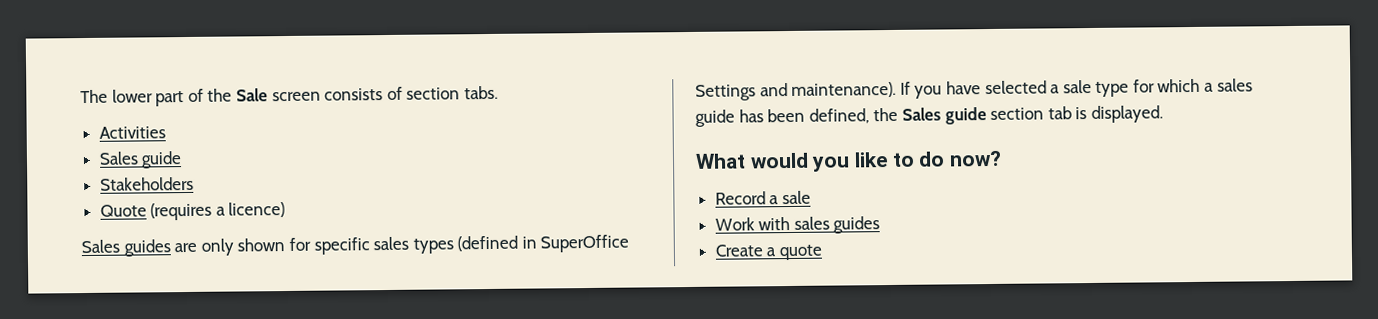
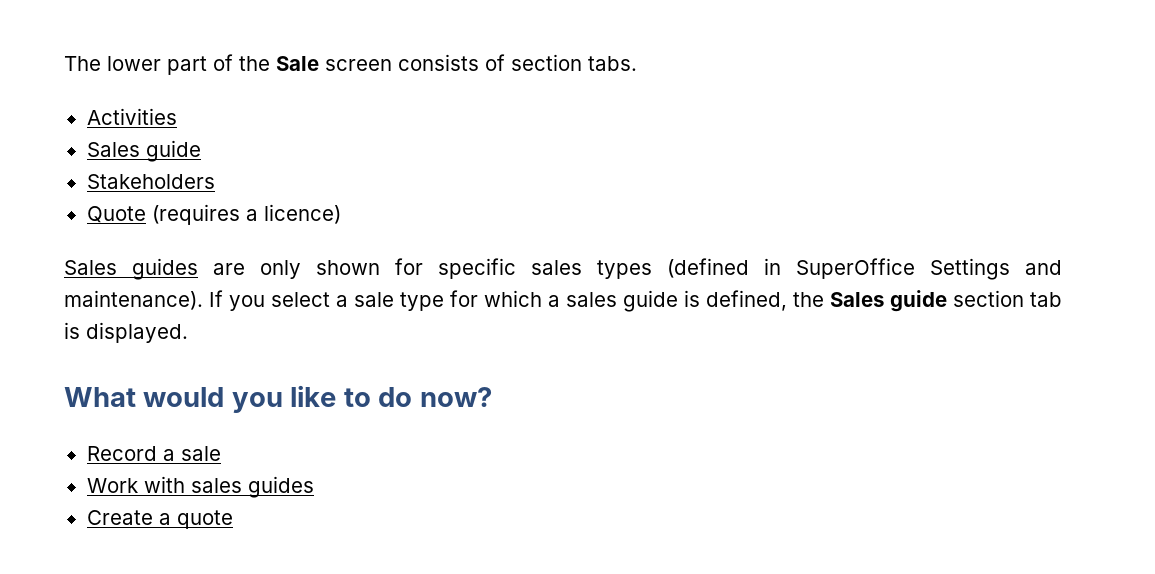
[945,80,1047,95] have selected -> [271,292,330,307] select
[738,108,806,123] has been -> [684,290,700,307] is

